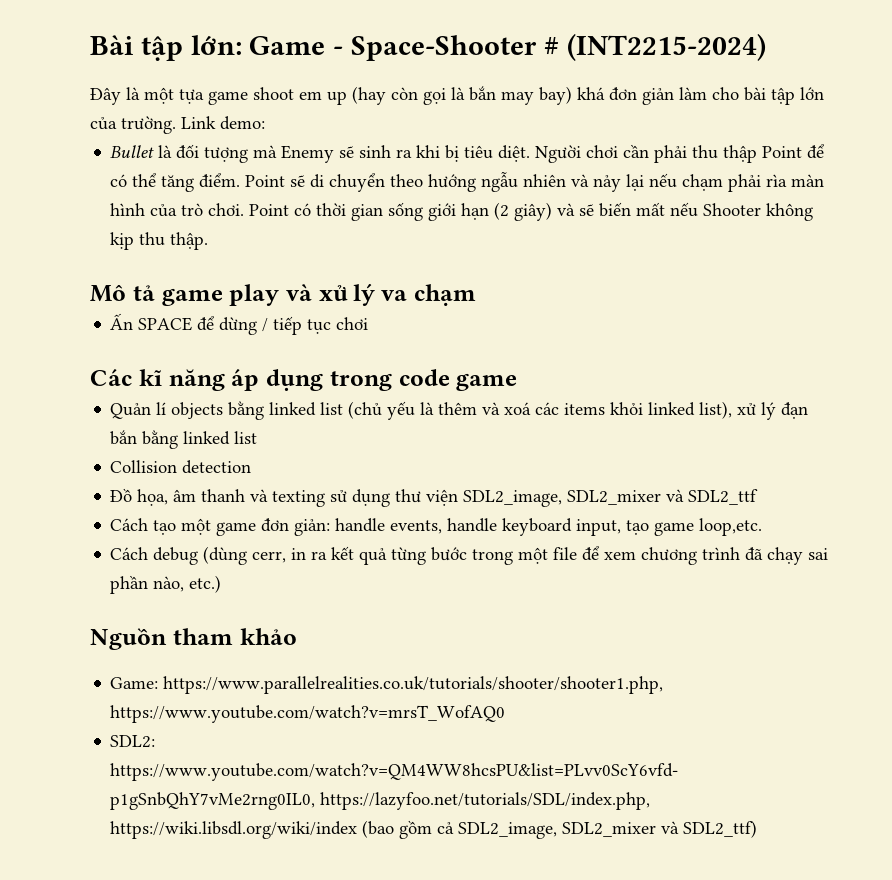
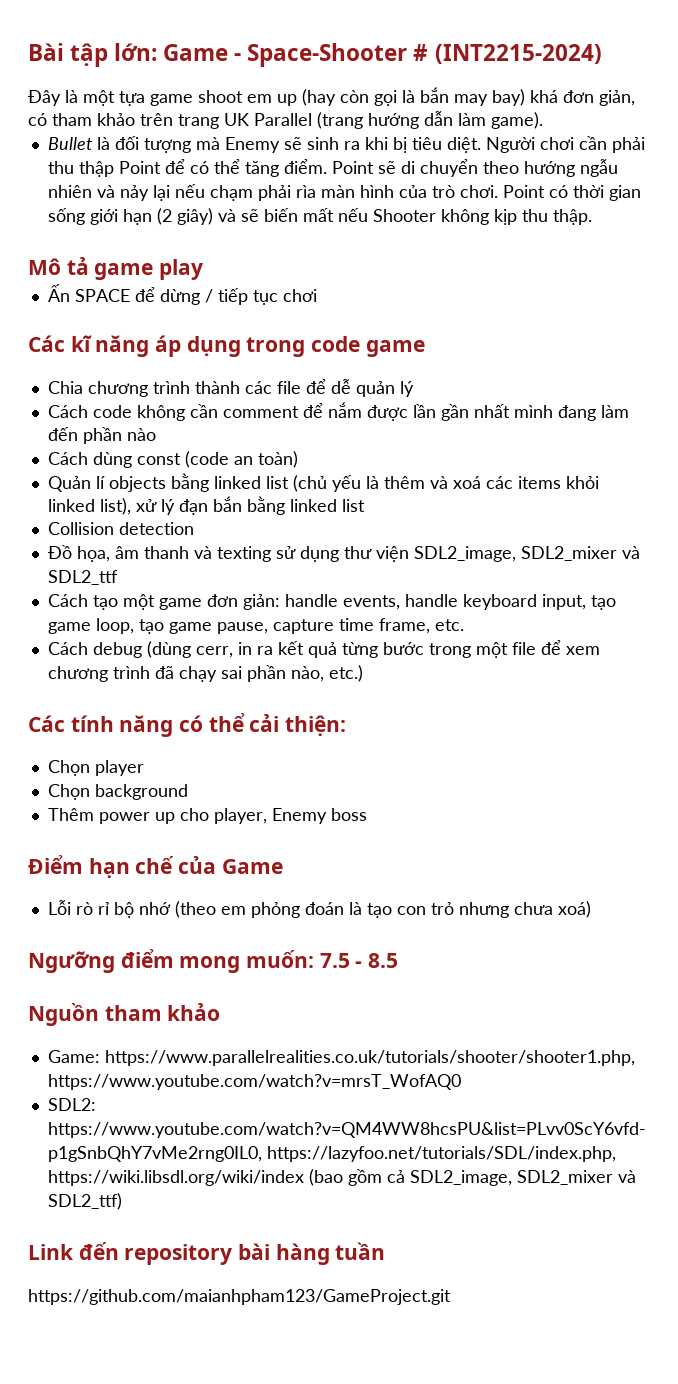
[642,87,824,105] [90,116,265,134] giản làm cho bài tập lớn của trường. Link demo: -> [599,90,635,106] [28,111,543,129] giản, có tham khảo trên trang UK Parallel (trang hướng dẫn làm game).
[286,284,476,306] và xử lý va chạm -> (204, 269) none
(518, 382) none -> [47,379,414,397] [47,402,629,421] [47,427,156,444] [47,451,298,468] // Chia chương trình thành các file để dễ quản lý // Cách code không cần comment để nắm được lần gần nhất mình đang làm đến phần nào // Cách dùng const (code an toàn)
[699,518,763,536] loop,etc. -> [95,618,464,634] loop, tạo game pause, capture time frame, etc.
(222, 584) none -> [28,713,347,737] [47,760,144,776] [47,784,188,800] [47,808,367,824] [28,855,283,878] [47,900,591,918] [28,949,399,973] // Các tính năng có thể cải thiện: // Chọn player // Chọn background // Thêm power up cho player, Enemy boss // Điểm hạn chế của Game // Lỗi rò rỉ bộ nhớ (theo em phỏng đoán là tạo con trỏ nhưng chưa xoá) // Ngưỡng điểm mong muốn: 7.5 - 8.5
(758, 829) none -> [28,1242,386,1265] [28,1289,451,1305] // Link đến repository bài hàng tuần // https://github.com/maianhpham123/GameProject.git

